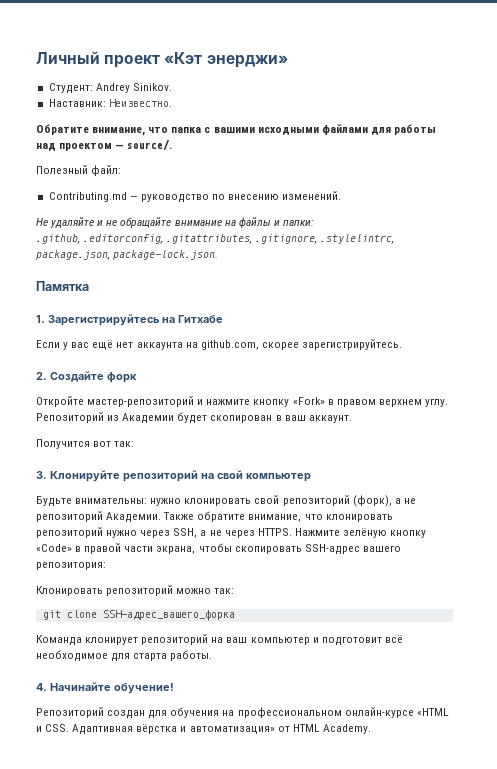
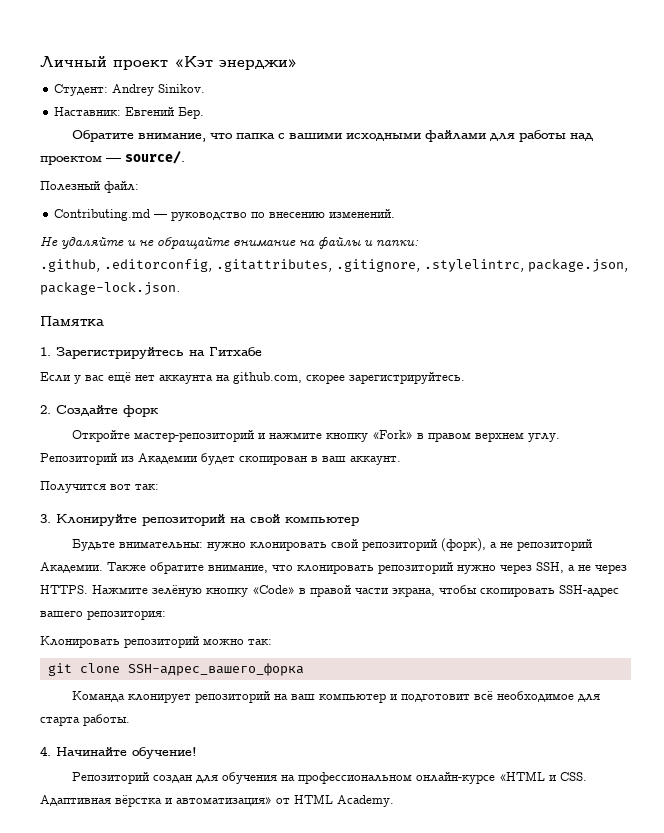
[108,99,172,107] Неизвестно. -> [125,107,205,119] Евгений Бер.

